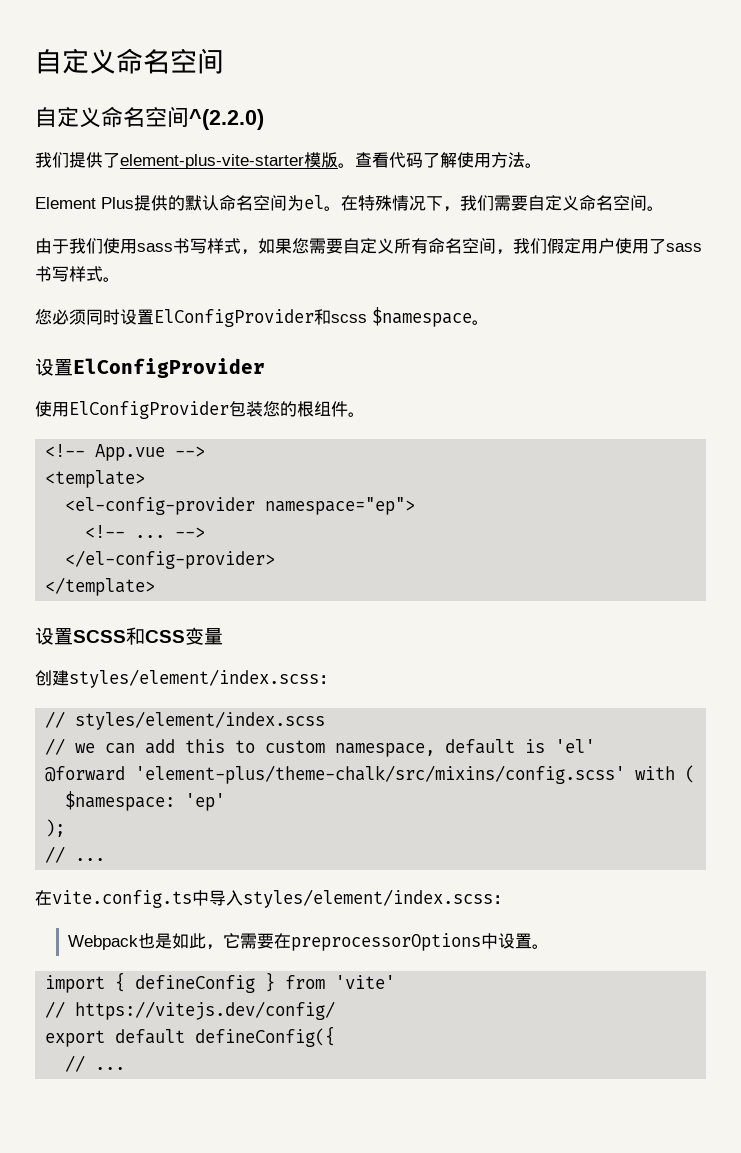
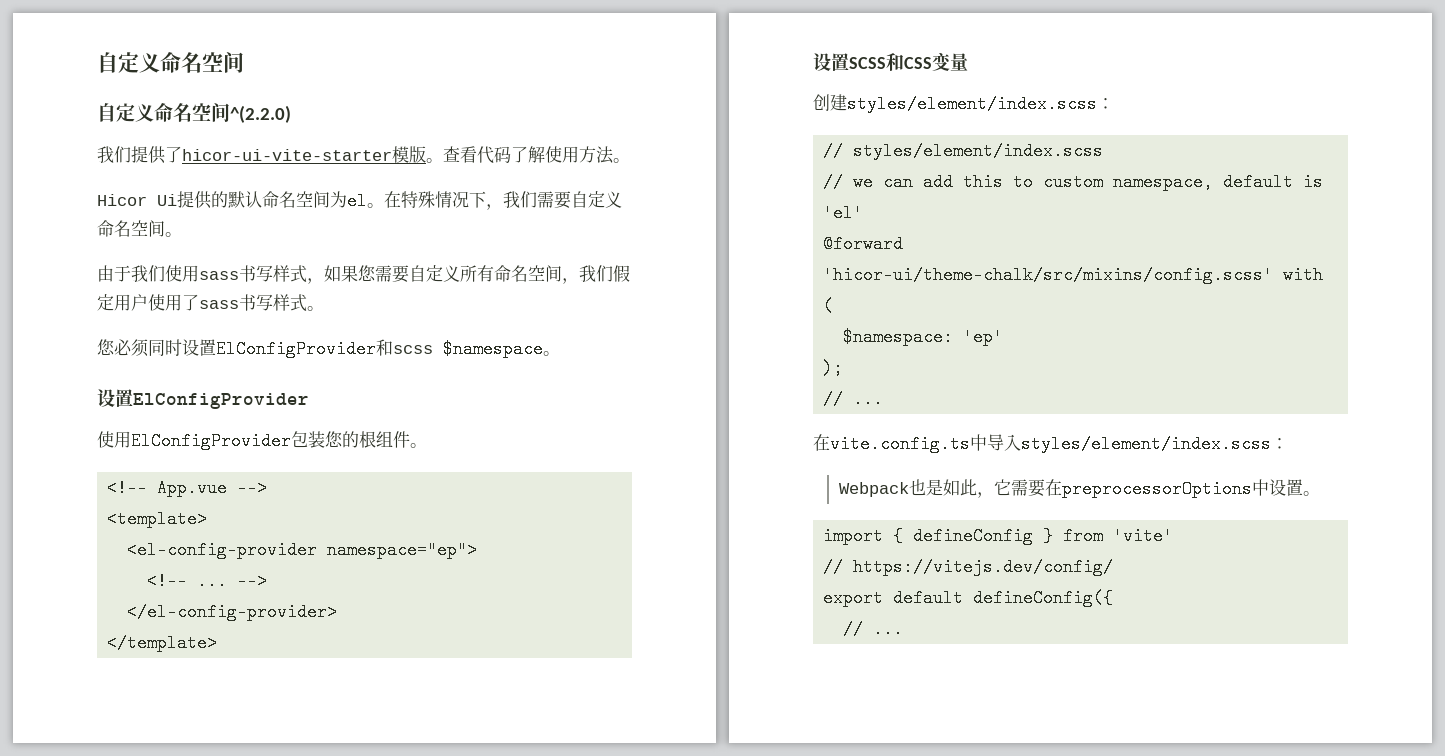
[120,154,304,169] element-plus-vite-starter -> [182,149,392,161] hicor-ui-vite-starter
[35,197,134,209] Element Plus -> [97,194,177,206] Hicor Ui
[135,765,626,784] 'element-plus/theme-chalk/src/mixins/config.scss' -> [823,266,1274,284] 'hicor-ui/theme-chalk/src/mixins/config.scss'

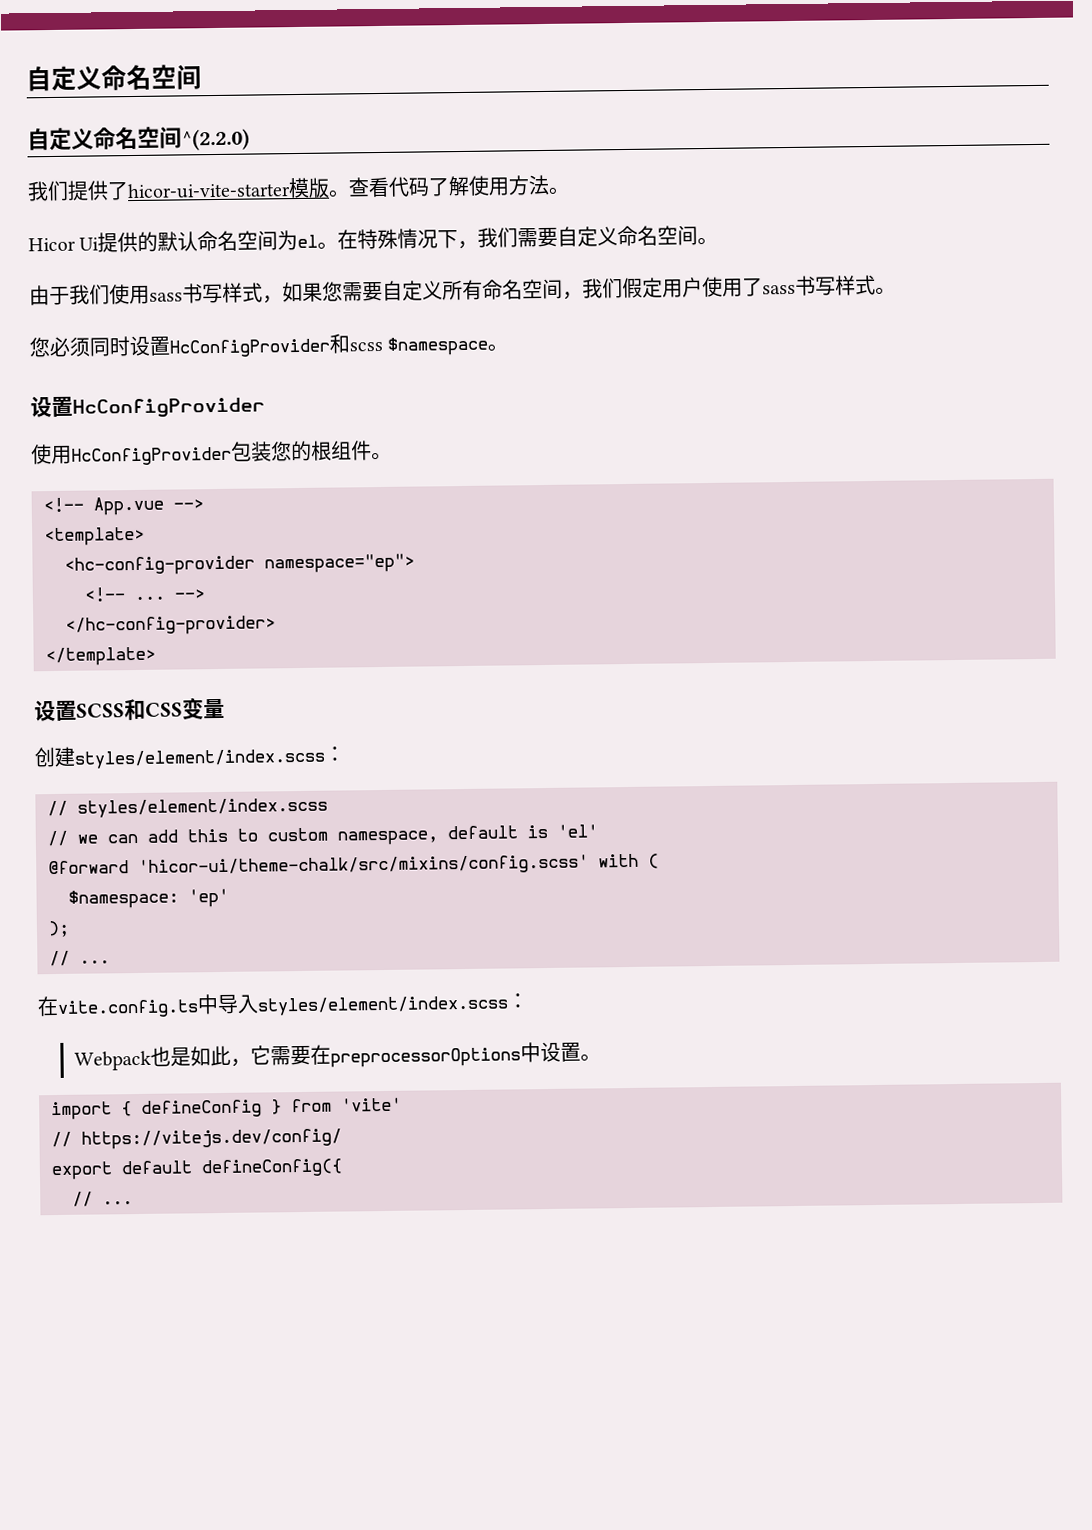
[216,340,376,358] ElConfigProvider -> [169,338,330,358] HcConfigProvider
[133,393,309,409] [97,431,291,450] ElConfigProvider // 使用ElConfigProvider -> [72,397,265,419] [31,444,232,466] HcConfigProvider // 使用HcConfigProvider
[127,541,318,559] <el-config-provider -> [64,555,255,576] <hc-config-provider
[127,603,338,621] </el-config-provider> -> [65,615,276,636] </hc-config-provider>

